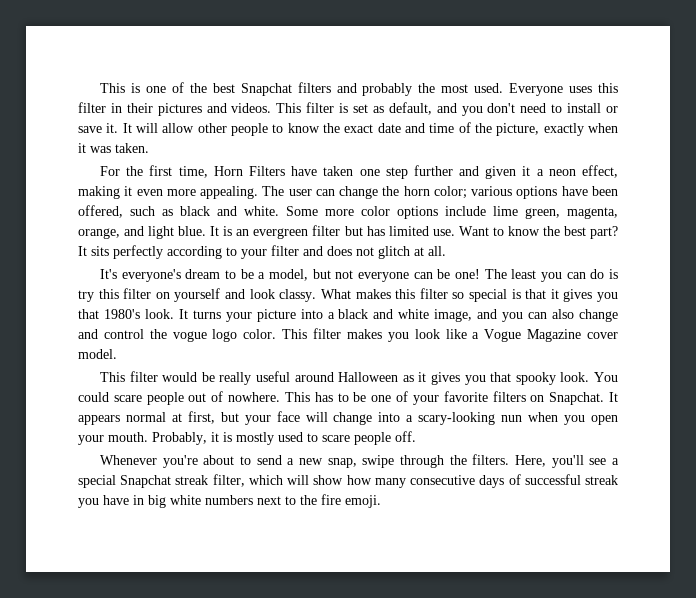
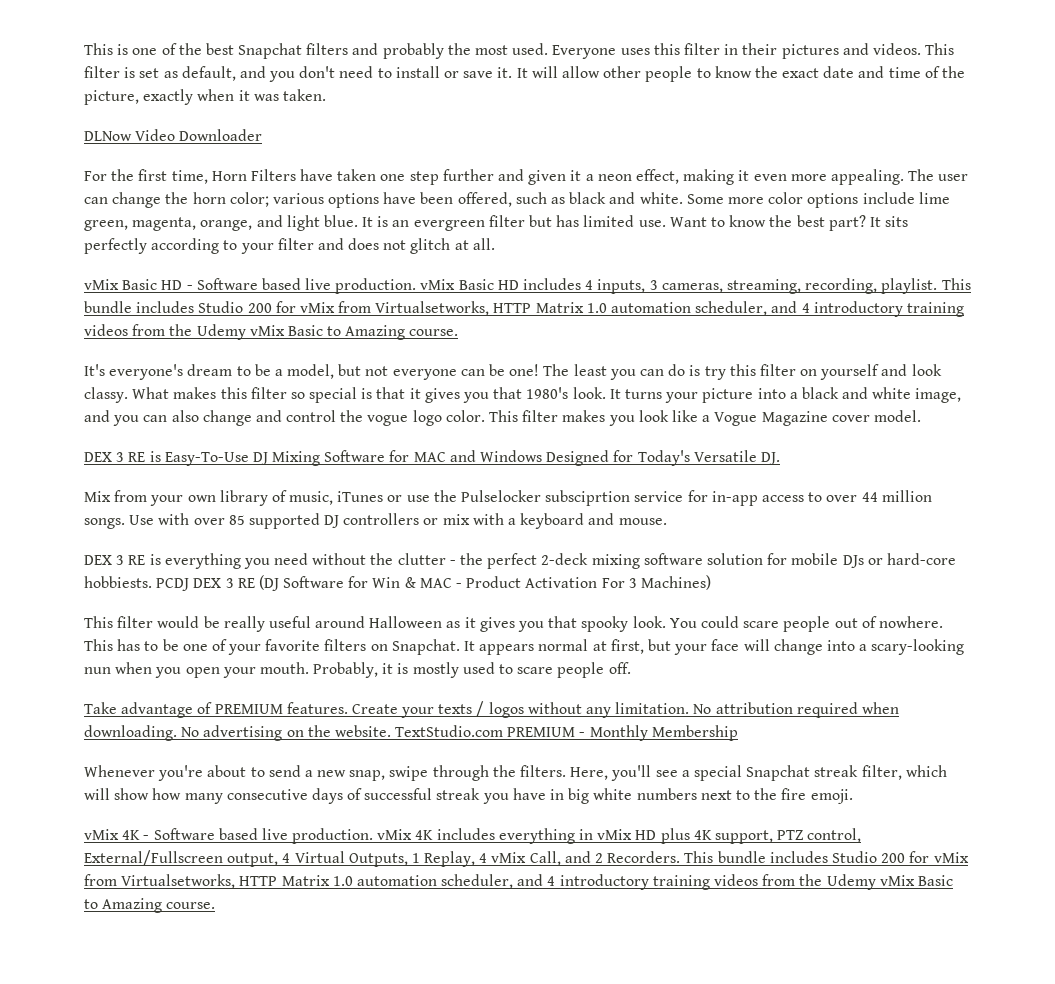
(149, 148) none -> [84,129,263,141] // DLNow Video Downloader
(446, 251) none -> [84,278,971,294] [84,301,964,317] [84,324,459,340] // vMix Basic HD - Software based live production. vMix Basic HD includes 4 inputs, 3 cameras, streaming, recording, playlist. This bundle includes Studio 200 for vMix from Virtualsetworks, HTTP Matrix 1.0 automation scheduler, and 4 introductory training videos from the Udemy vMix Basic to Amazing course.
(117, 354) none -> [84,450,780,466] [84,490,932,506] [84,513,667,529] [84,553,956,569] [84,575,711,591] // DEX 3 RE is Easy-To-Use DJ Mixing Software for MAC and Windows Designed for Today's Versatile DJ. // Mix from your own library of music, iTunes or use the Pulselocker subsciprtion service for in-app access to over 44 million songs. Use with over 85 supported DJ controllers or mix with a keyboard and mouse. // DEX 3 RE is everything you need without the clutter - the perfect 2-deck mixing software solution for mobile DJs or hard-core hobbiests. PCDJ DEX 3 RE (DJ Software for Win & MAC - Product Activation For 3 Machines)
(416, 436) none -> [84,701,899,718] [84,725,738,741] // Take advantage of PREMIUM features. Create your texts / logos without any limitation. No attribution required when downloading. No advertising on the website. TextStudio.com PREMIUM - Monthly Membership
(381, 501) none -> [84,828,862,844] [84,850,969,867] [84,874,953,890] [84,898,216,913] // vMix 4K - Software based live production. vMix 4K includes everything in vMix HD plus 4K support, PTZ control, External/Fullscreen output, 4 Virtual Outputs, 1 Replay, 4 vMix Call, and 2 Recorders. This bundle includes Studio 200 for vMix from Virtualsetworks, HTTP Matrix 1.0 automation scheduler, and 4 introductory training videos from the Udemy vMix Basic to Amazing course.

